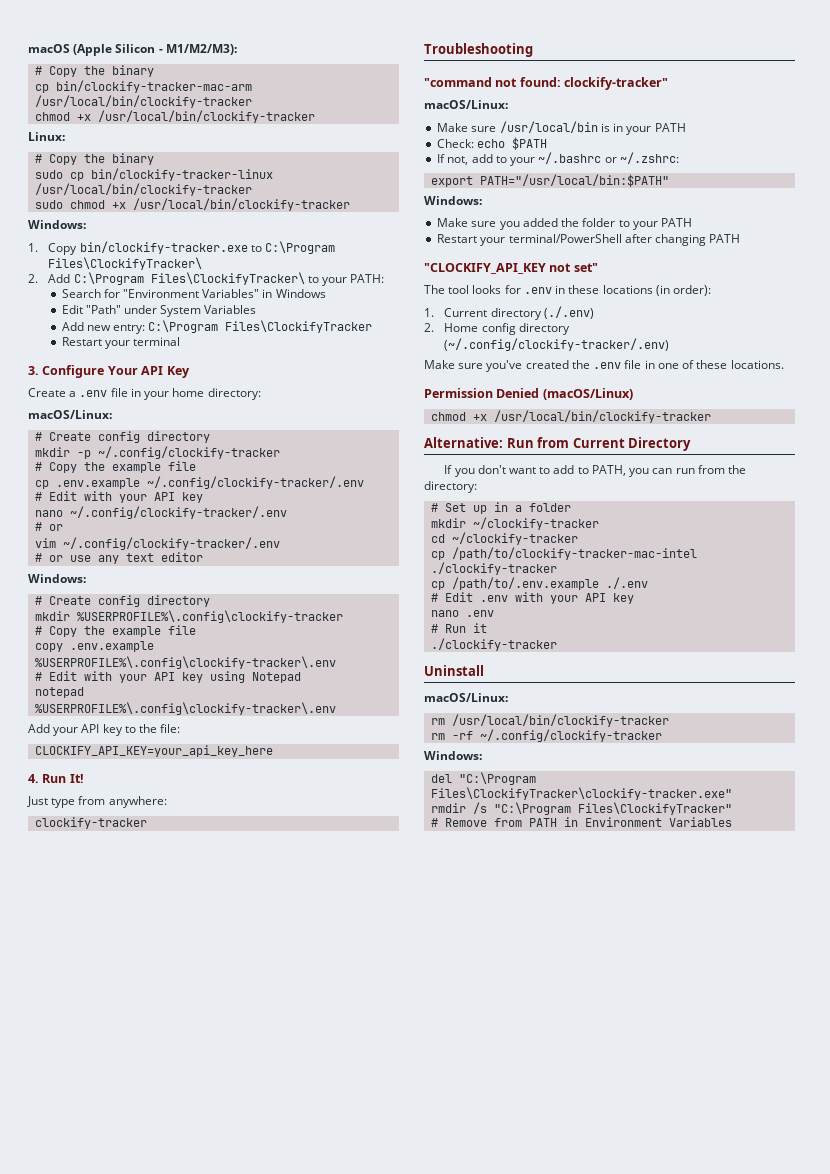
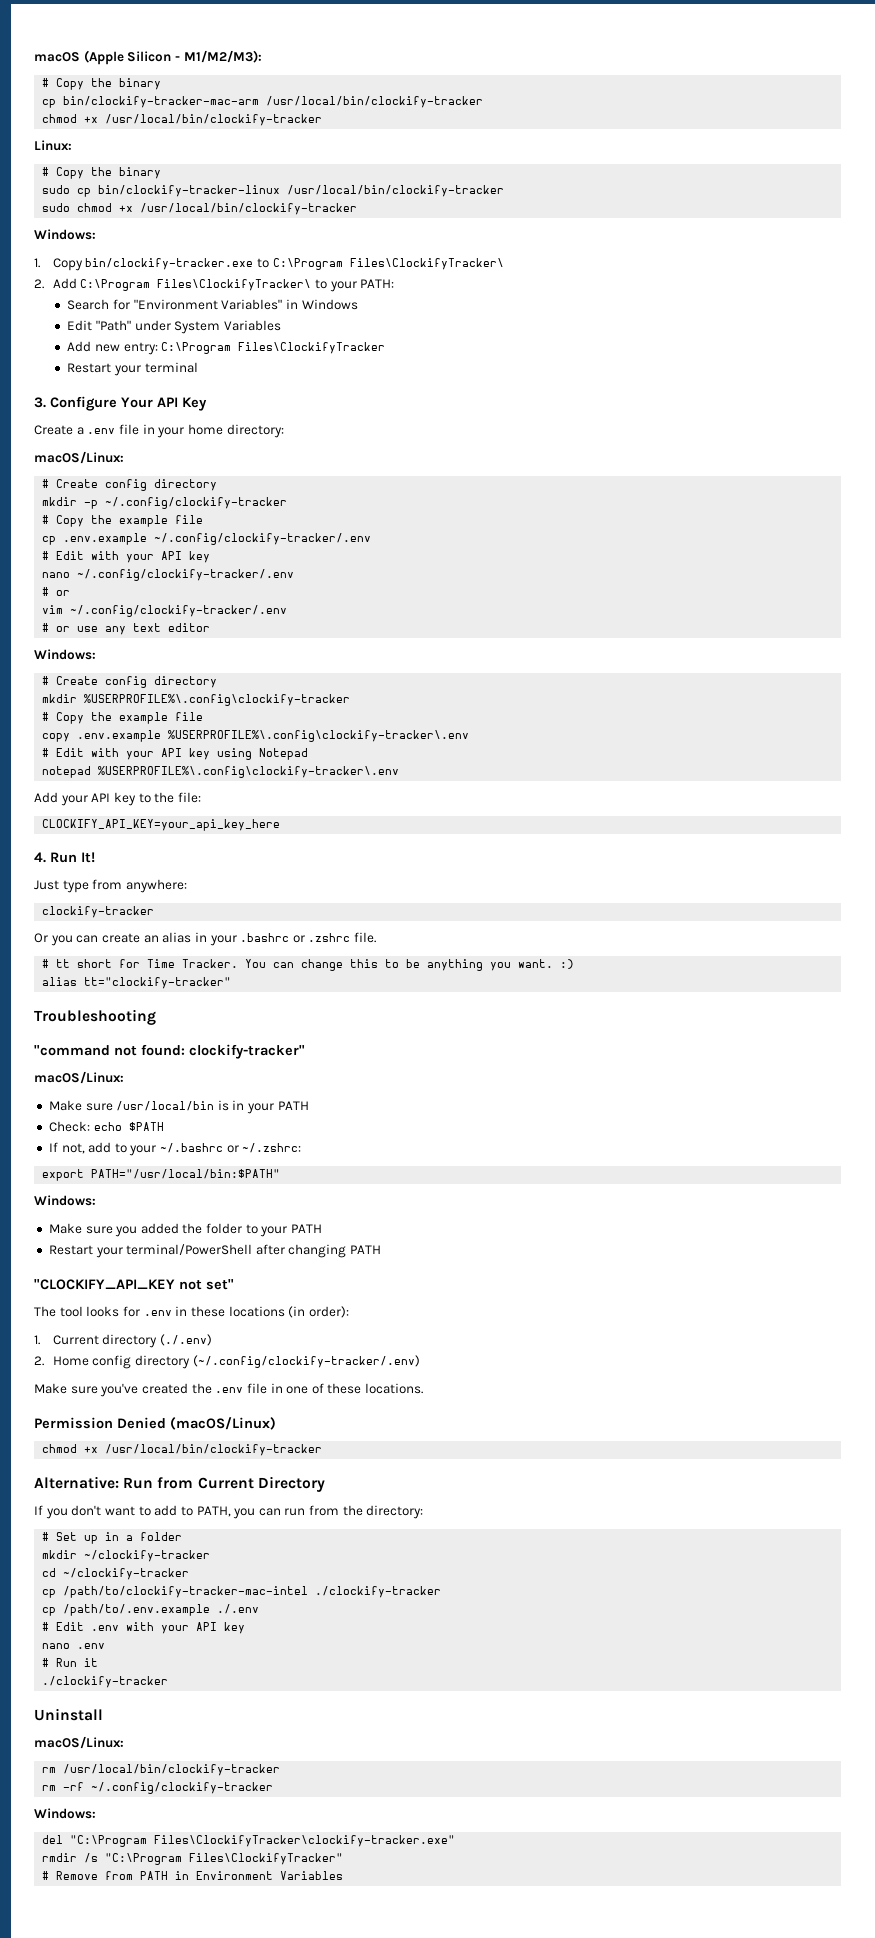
(148, 823) none -> [34,932,377,946] [42,959,575,971] [42,977,232,989] // Or you can create an alias in your .bashrc or .zshrc file. // # tt short for Time Tracker. You can change this to be anything you want. :) // alias tt="clockify-tracker"

